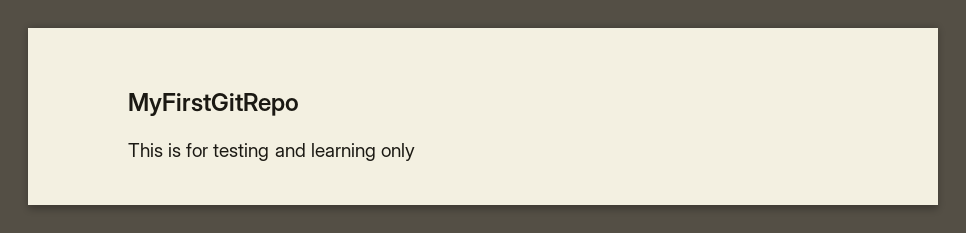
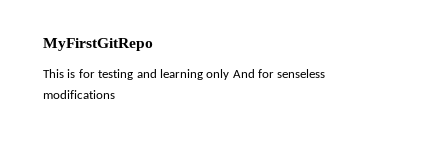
(415, 152) none -> [232,69,326,78] [43,90,115,99] And for senseless modifications

